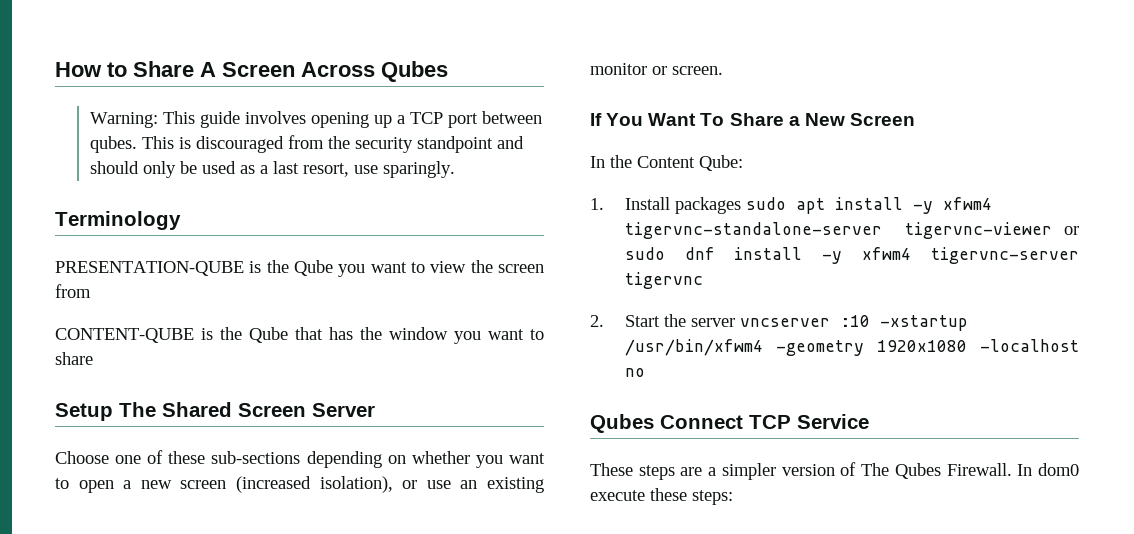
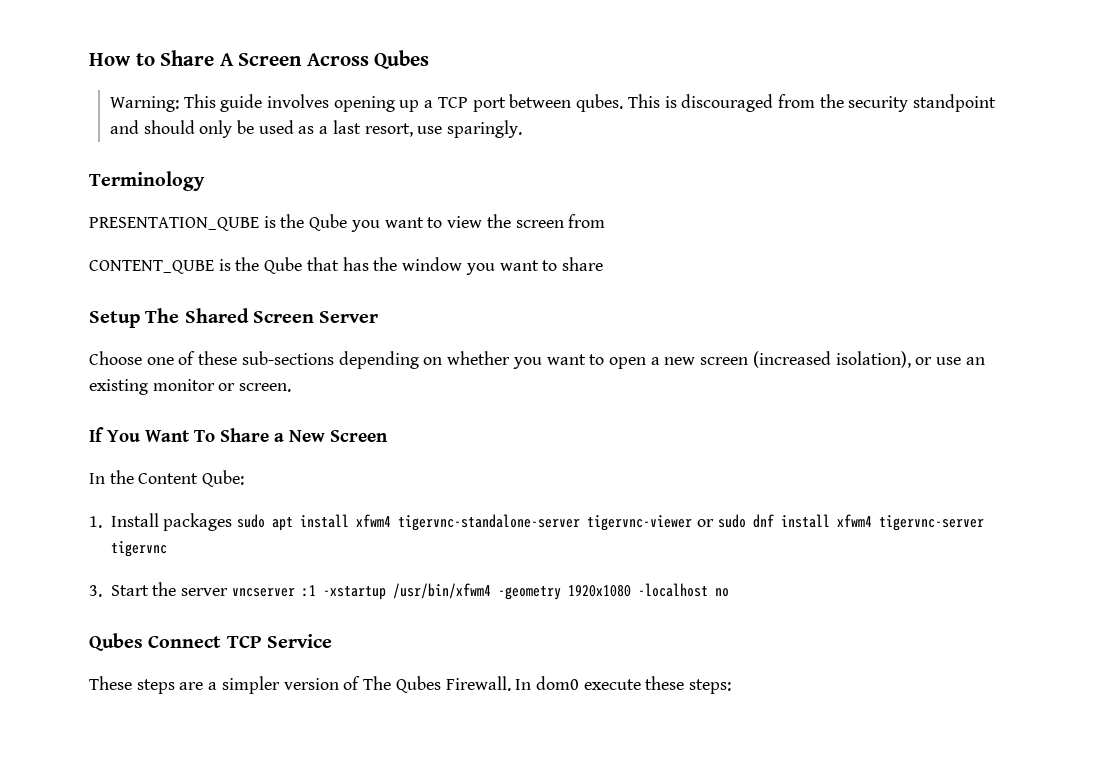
[55,261,244,276] PRESENTATION-QUBE -> [89,217,259,231] PRESENTATION_QUBE
[55,328,194,343] CONTENT-QUBE -> [89,260,214,274] CONTENT_QUBE
[912,201,933,214] -y -> (350, 521) none
[822,251,843,264] -y -> (830, 521) none
[590,315,604,327] 2. -> [89,585,102,597] 3.
[839,315,870,327] :10 -> [301,585,316,597] :1

